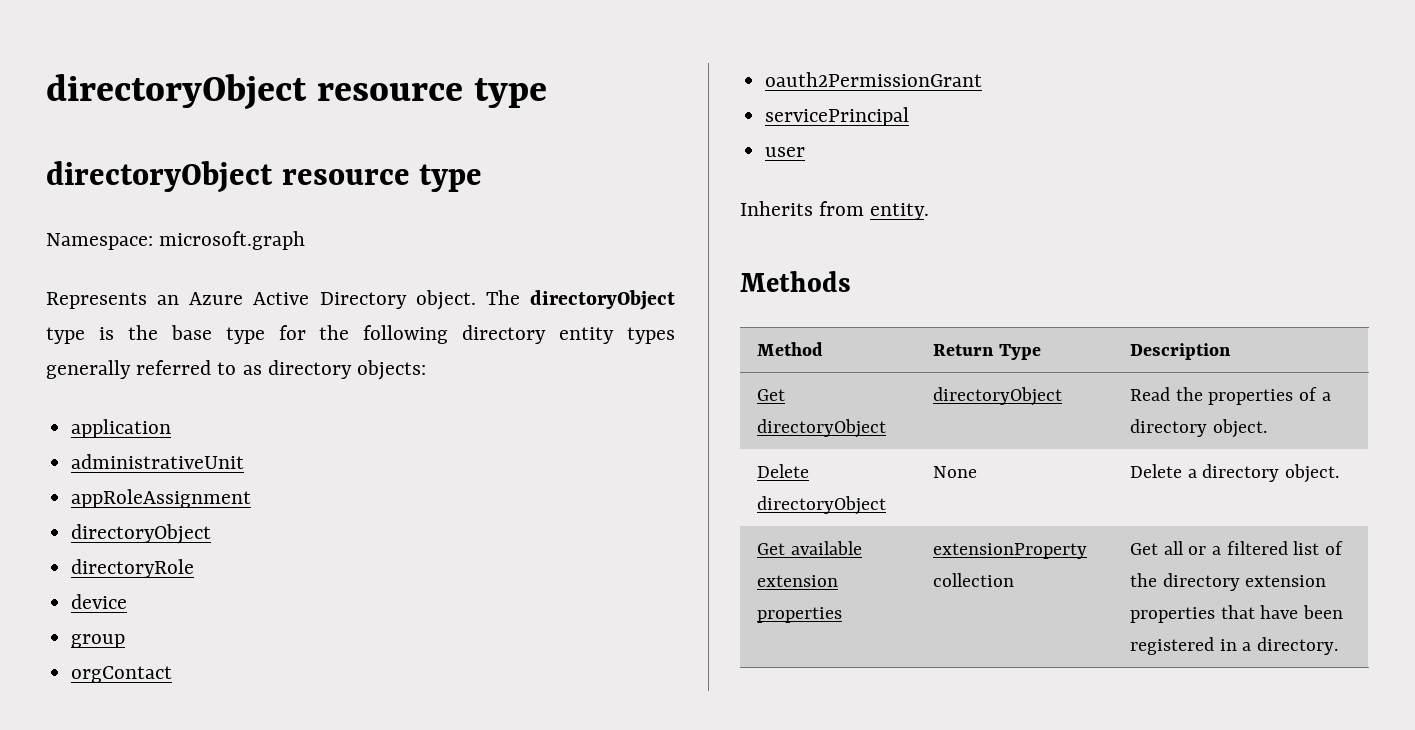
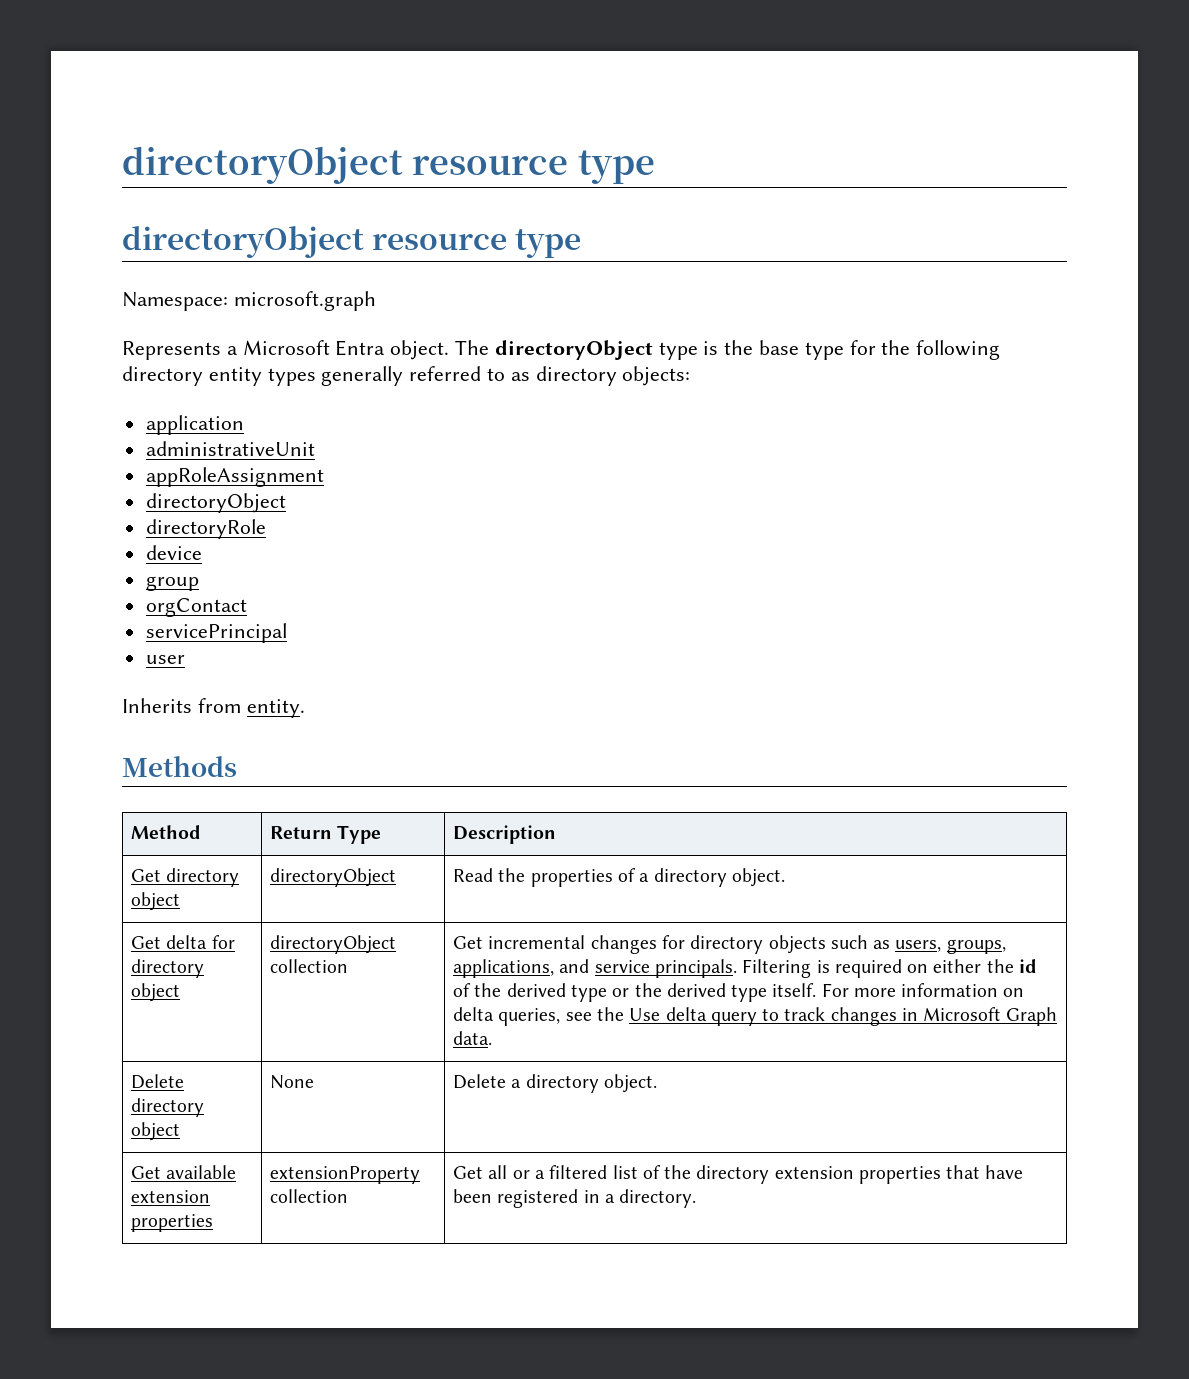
[157,292,407,309] an Azure Active Directory -> [226,340,386,356] a Microsoft Entra
[765,72,983,87] // oauth2PermissionGrant -> (247, 607) none
[757,419,887,438] directoryObject -> [166,868,240,887] [131,892,181,911] directory object
[757,464,810,478] [757,496,887,515] // Delete directoryObject -> [131,935,235,949] [131,959,205,978] [131,983,181,1002] [270,935,397,954] [270,959,349,973] [453,935,1006,954] [453,959,1037,978] [453,983,1025,1002] [453,1007,1058,1026] [453,1031,493,1045] [131,1074,185,1089] [131,1098,205,1117] [131,1122,181,1141] // Get delta for directory object | directoryObject collection | Get incremental changes for directory objects such as users, groups, applications, and service principals. Filtering is required on either the id of the derived type or the derived type itself. For more information on delta queries, see the Use delta query to track changes in Microsoft Graph data. // Delete directory object

